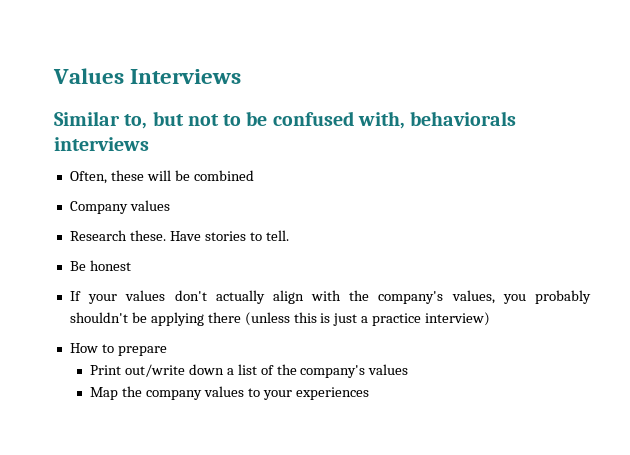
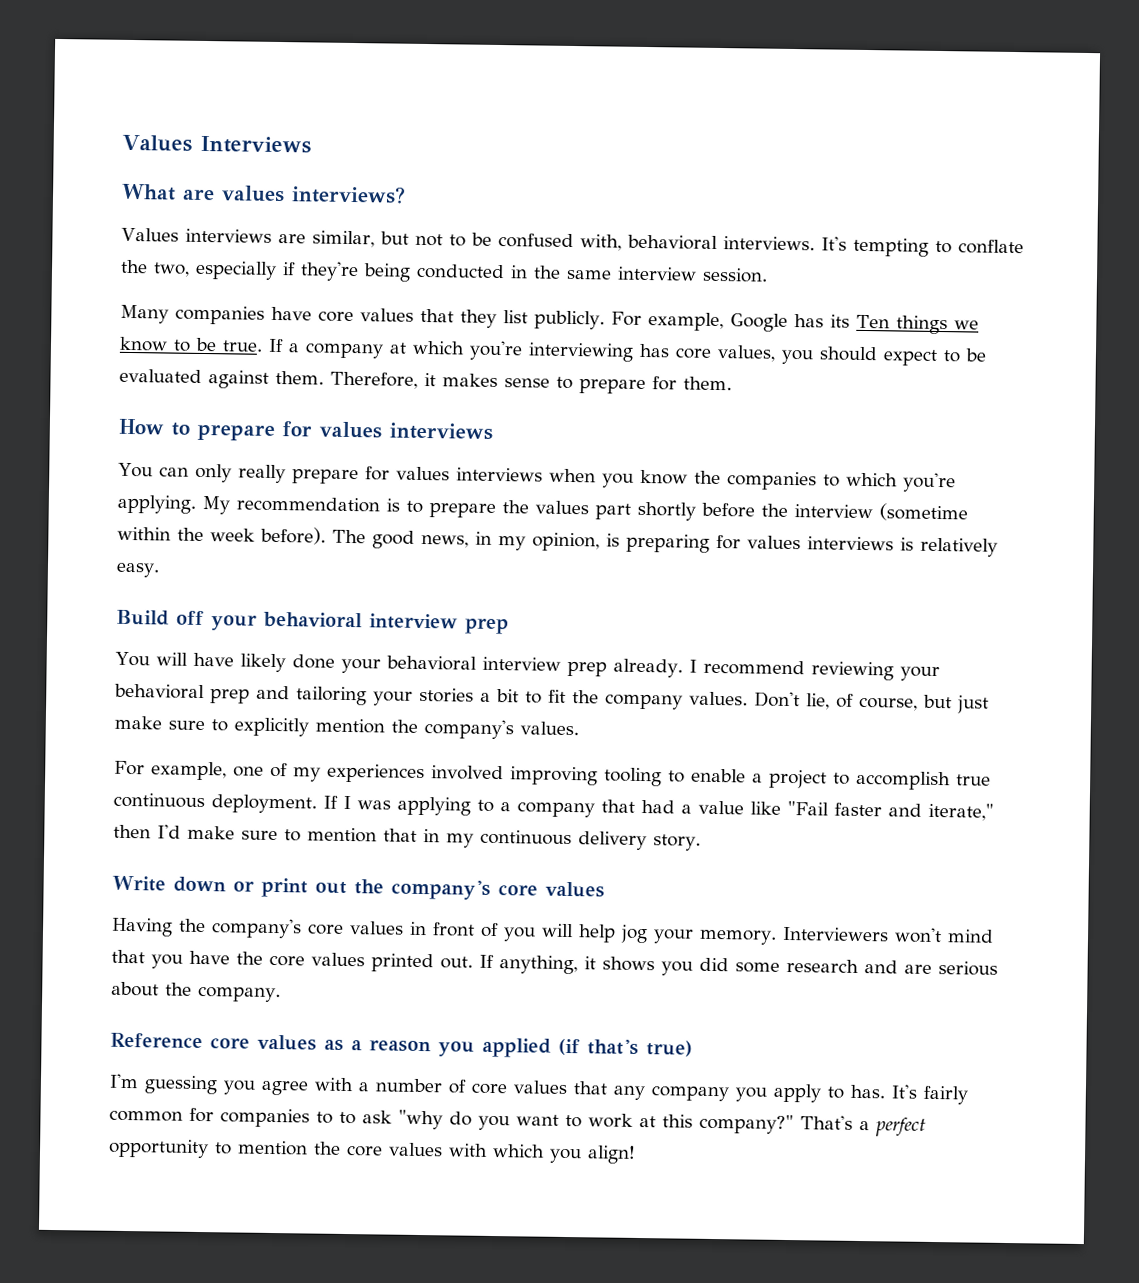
[54,111,148,129] Similar to, -> [121,183,406,204] [121,227,375,248] What are values interviews? // Values interviews are similar,
[410,111,517,126] [54,137,149,151] [69,170,254,184] [69,200,170,214] [69,230,289,241] [69,260,131,271] [69,290,591,304] [69,312,491,326] [69,343,167,356] [90,364,409,378] [90,386,369,400] behaviorals interviews // Often, these will be combined // Company values // Research these. Have stories to tell. // Be honest // If your values don't actually align with the company's values, you probably shouldn't be applying there (unless this is just a practice interview) // How to prepare // Print out/write down a list of the company's values // Map the company values to your experiences -> [626,234,1024,257] [120,259,768,283] [120,304,979,335] [119,336,987,366] [119,368,732,395] [118,418,493,441] [118,462,956,493] [117,494,968,522] [117,526,998,557] [116,562,160,578] [116,609,509,635] [115,651,940,682] [114,683,989,714] [114,715,579,740] [114,760,991,791] [113,792,994,821] [113,824,701,851] [112,875,605,900] [111,917,994,945] [111,949,998,976] [111,981,281,1003] [110,1032,693,1058] [109,1073,968,1105] [109,1107,926,1137] [108,1138,636,1164] behavioral interviews. It's tempting to conflate the two, especially if they're being conducted in the same interview session. // Many companies have core values that they list publicly. For example, Google has its Ten things we know to be true. If a company at which you're interviewing has core values, you should expect to be evaluated against them. Therefore, it makes sense to prepare for them. // How to prepare for values interviews // You can only really prepare for values interviews when you know the companies to which you're applying. My recommendation is to prepare the values part shortly before the interview (sometime within the week before). The good news, in my opinion, is preparing for values interviews is relatively easy. // Build off your behavioral interview prep // You will have likely done your behavioral interview prep already. I recommend reviewing your behavioral prep and tailoring your stories a bit to fit the company values. Don't lie, of course, but just make sure to explicitly mention the company's values. // For example, one of my experiences involved improving tooling to enable a project to accomplish true continuous deployment. If I was applying to a company that had a value like "Fail faster and iterate," then I'd make sure to mention that in my continuous delivery story. // Write down or print out the company's core values // Having the company's core values in front of you will help jog your memory. Interviewers won't mind that you have the core values printed out. If anything, it shows you did some research and are serious about the company. // Reference core values as a reason you applied (if that's true) // I'm guessing you agree with a number of core values that any company you apply to has. It's fairly common for companies to to ask "why do you want to work at this company?" That's a perfect opportunity to mention the core values with which you align!

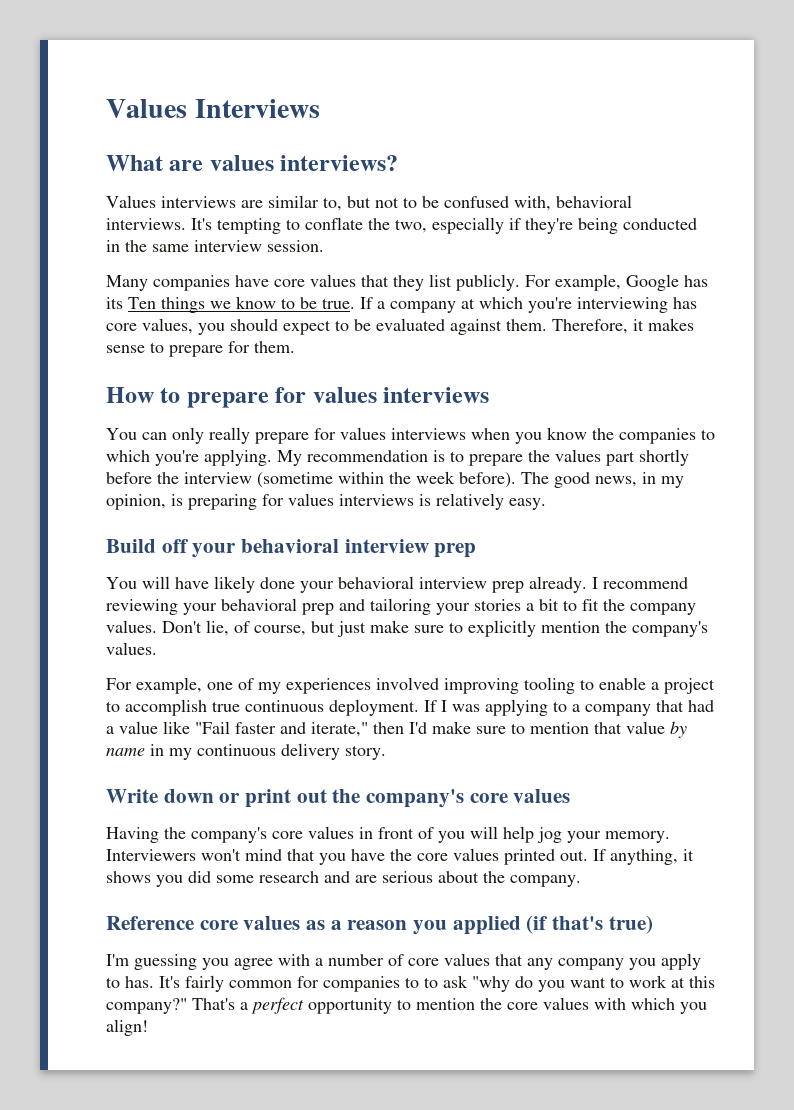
[311,230,375,248] similar, -> [268,195,342,211] similar to,
(417, 835) none -> [626,721,687,738] [106,748,145,756] value by name

